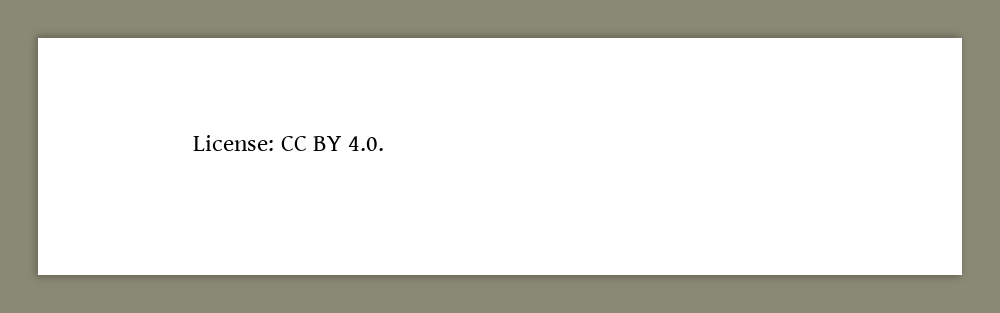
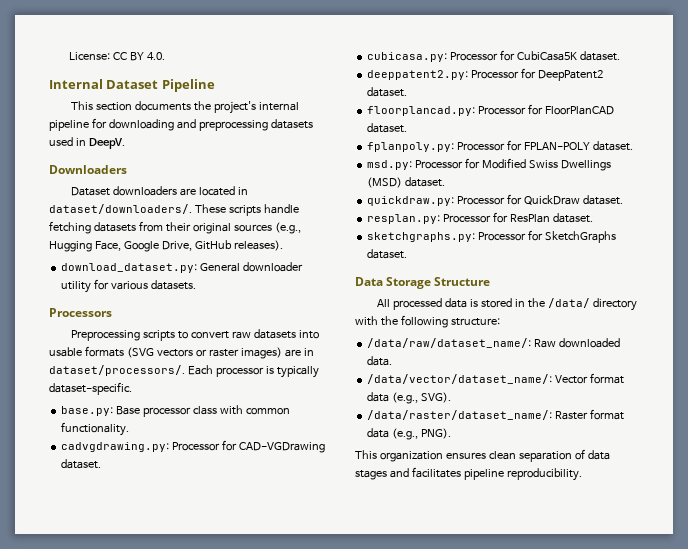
(384, 143) none -> [49,79,215,92] [70,101,299,114] [49,118,313,131] [49,137,125,149] [49,165,127,174] [70,186,248,196] [49,204,299,216] [49,221,301,234] [49,240,283,252] [61,262,304,273] [61,279,197,293] [49,308,112,317] [70,329,319,341] [49,346,314,359] [49,365,319,378] [49,382,132,395] [61,405,290,417] [61,422,130,436] [61,440,326,453] [61,459,102,469] [367,50,620,62] [367,68,604,81] [367,87,408,97] [367,104,615,116] [367,123,408,133] [367,140,633,152] [367,158,611,171] [367,177,446,188] [367,194,623,206] [367,212,593,224] [367,230,617,243] [367,249,408,259] [355,277,491,289] [376,298,637,311] [355,315,500,328] [367,338,621,348] [367,356,393,366] [367,373,625,384] [367,392,452,404] [367,409,625,420] [367,428,452,440] [355,449,610,462] [355,467,582,481] // Internal Dataset Pipeline // This section documents the project's internal pipeline for downloading and preprocessing datasets used in DeepV. // Downloaders // Dataset downloaders are located in dataset/downloaders/. These scripts handle fetching datasets from their original sources (e.g., Hugging Face, Google Drive, GitHub releases). // download_dataset.py: General downloader utility for various datasets. // Processors // Preprocessing scripts to convert raw datasets into usable formats (SVG vectors or raster images) are in dataset/processors/. Each processor is typically dataset-specific. // base.py: Base processor class with common functionality. // cadvgdrawing.py: Processor for CAD-VGDrawing dataset. // cubicasa.py: Processor for CubiCasa5K dataset. // deeppatent2.py: Processor for DeepPatent2 dataset. // floorplancad.py: Processor for FloorPlanCAD dataset. // fplanpoly.py: Processor for FPLAN-POLY dataset. // msd.py: Processor for Modified Swiss Dwellings (MSD) dataset. // quickdraw.py: Processor for QuickDraw dataset. // resplan.py: Processor for ResPlan dataset. // sketchgraphs.py: Processor for SketchGraphs dataset. // Data Storage Structure // All processed data is stored in the /data/ directory with the following structure: // /data/raw/dataset_name/: Raw downloaded data. // /data/vector/dataset_name/: Vector format data (e.g., SVG). // /data/raster/dataset_name/: Raster format data (e.g., PNG). // This organization ensures clean separation of data stages and facilitates pipeline reproducibility.

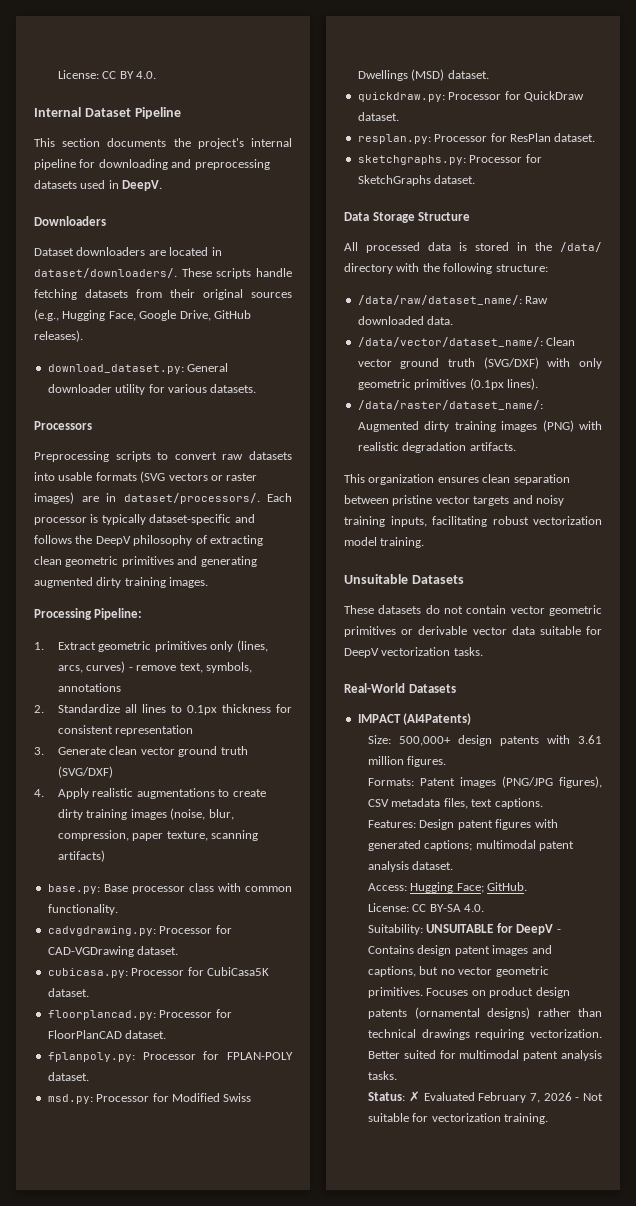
[49,382,132,395] dataset-specific. -> [149,514,255,525] [34,535,263,546] [34,556,257,567] [34,577,209,588] [34,608,143,620] [34,640,268,652] [58,661,252,673] [58,683,122,692] [34,704,292,715] [58,725,194,736] [34,746,248,757] [58,766,114,778] [34,788,266,799] [58,808,234,820] [58,830,259,841] [58,850,106,862] dataset-specific and follows the DeepV philosophy of extracting clean geometric primitives and generating augmented dirty training images. // Processing Pipeline: // 1. Extract geometric primitives only (lines, arcs, curves) - remove text, symbols, annotations // 2. Standardize all lines to 0.1px thickness for consistent representation // 3. Generate clean vector ground truth (SVG/DXF) // 4. Apply realistic augmentations to create dirty training images (noise, blur, compression, paper texture, scanning artifacts)
[367,68,604,81] [367,87,408,97] // deeppatent2.py: Processor for DeepPatent2 dataset. -> (89, 992) none
[555,373,625,384] [367,392,452,404] [367,409,625,420] [367,428,452,440] Vector format data (e.g., SVG). // /data/raster/dataset_name/: Raster format data (e.g., PNG). -> [546,337,576,346] [357,357,602,369] [357,378,538,390] [357,400,543,410] [357,420,602,432] [357,442,516,453] Clean vector ground truth (SVG/DXF) with only geometric primitives (0.1px lines). // /data/raster/dataset_name/: Augmented dirty training images (PNG) with realistic degradation artifacts.
[574,449,610,460] [355,467,582,481] of data stages and facilitates pipeline reproducibility. -> [344,495,564,506] [344,516,602,527] [344,537,425,548] [344,574,464,584] [344,605,602,616] [344,626,602,637] [344,647,483,658] [344,683,456,693] [357,713,472,725] [368,735,602,746] [368,756,447,767] [368,776,602,788] [368,798,543,809] [368,819,558,830] [368,840,575,851] [368,861,454,872] [368,882,528,893] [368,903,485,912] [368,923,561,935] [368,945,552,956] [368,966,549,977] [368,987,570,998] [368,1007,602,1019] [368,1029,602,1040] [368,1050,602,1061] [368,1071,398,1080] [368,1091,603,1103] [368,1113,549,1124] between pristine vector targets and noisy training inputs, facilitating robust vectorization model training. // Unsuitable Datasets // These datasets do not contain vector geometric primitives or derivable vector data suitable for DeepV vectorization tasks. // Real-World Datasets // IMPACT (AI4Patents) // Size: 500,000+ design patents with 3.61 million figures. // Formats: Patent images (PNG/JPG figures), CSV metadata files, text captions. // Features: Design patent figures with generated captions; multimodal patent analysis dataset. // Access: Hugging Face; GitHub. // License: CC BY-SA 4.0. // Suitability: UNSUITABLE for DeepV - Contains design patent images and captions, but no vector geometric primitives. Focuses on product design patents (ornamental designs) rather than technical drawings requiring vectorization. Better suited for multimodal patent analysis tasks. // Status: ✗ Evaluated February 7, 2026 - Not suitable for vectorization training.

